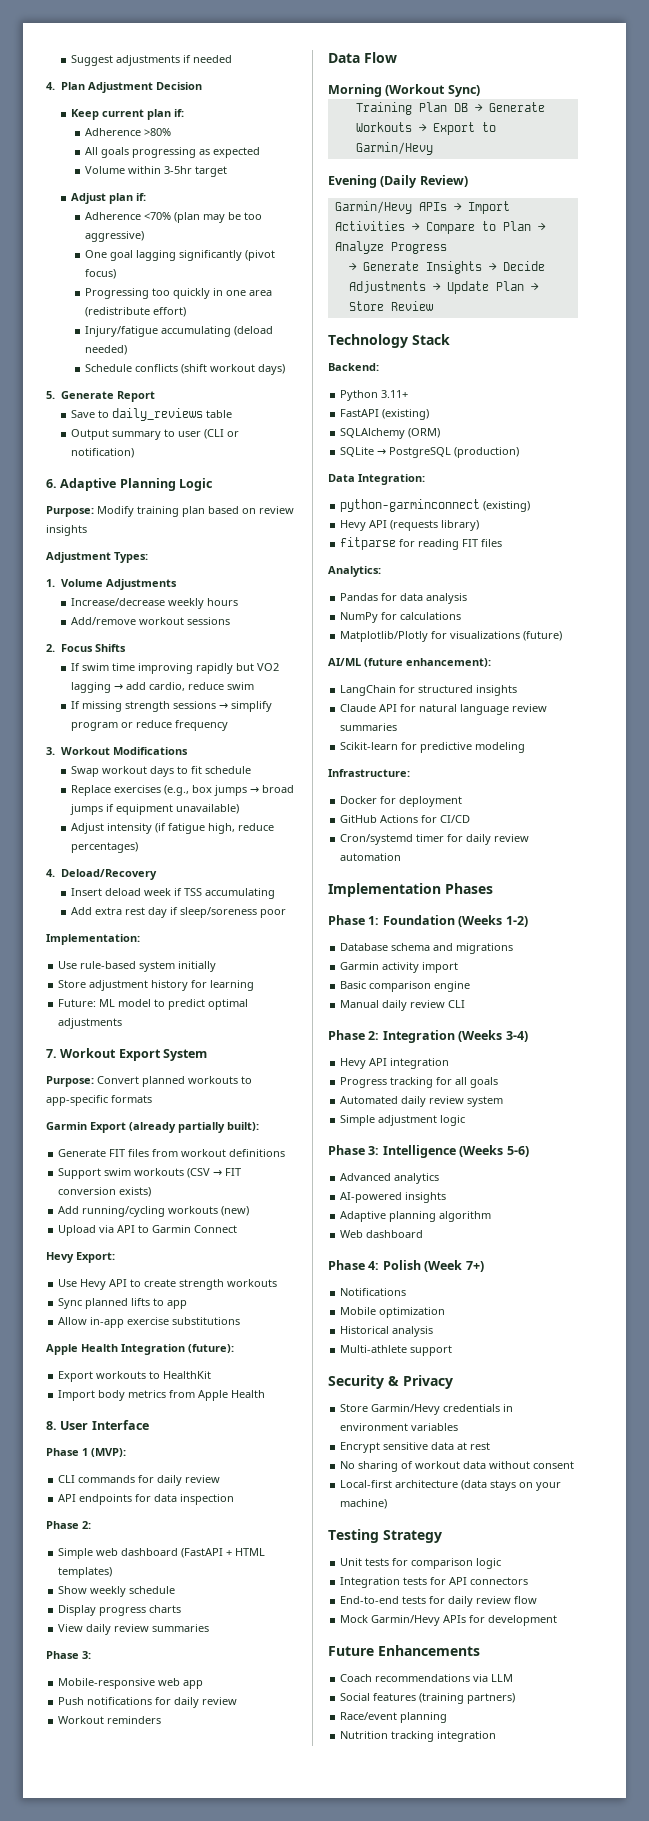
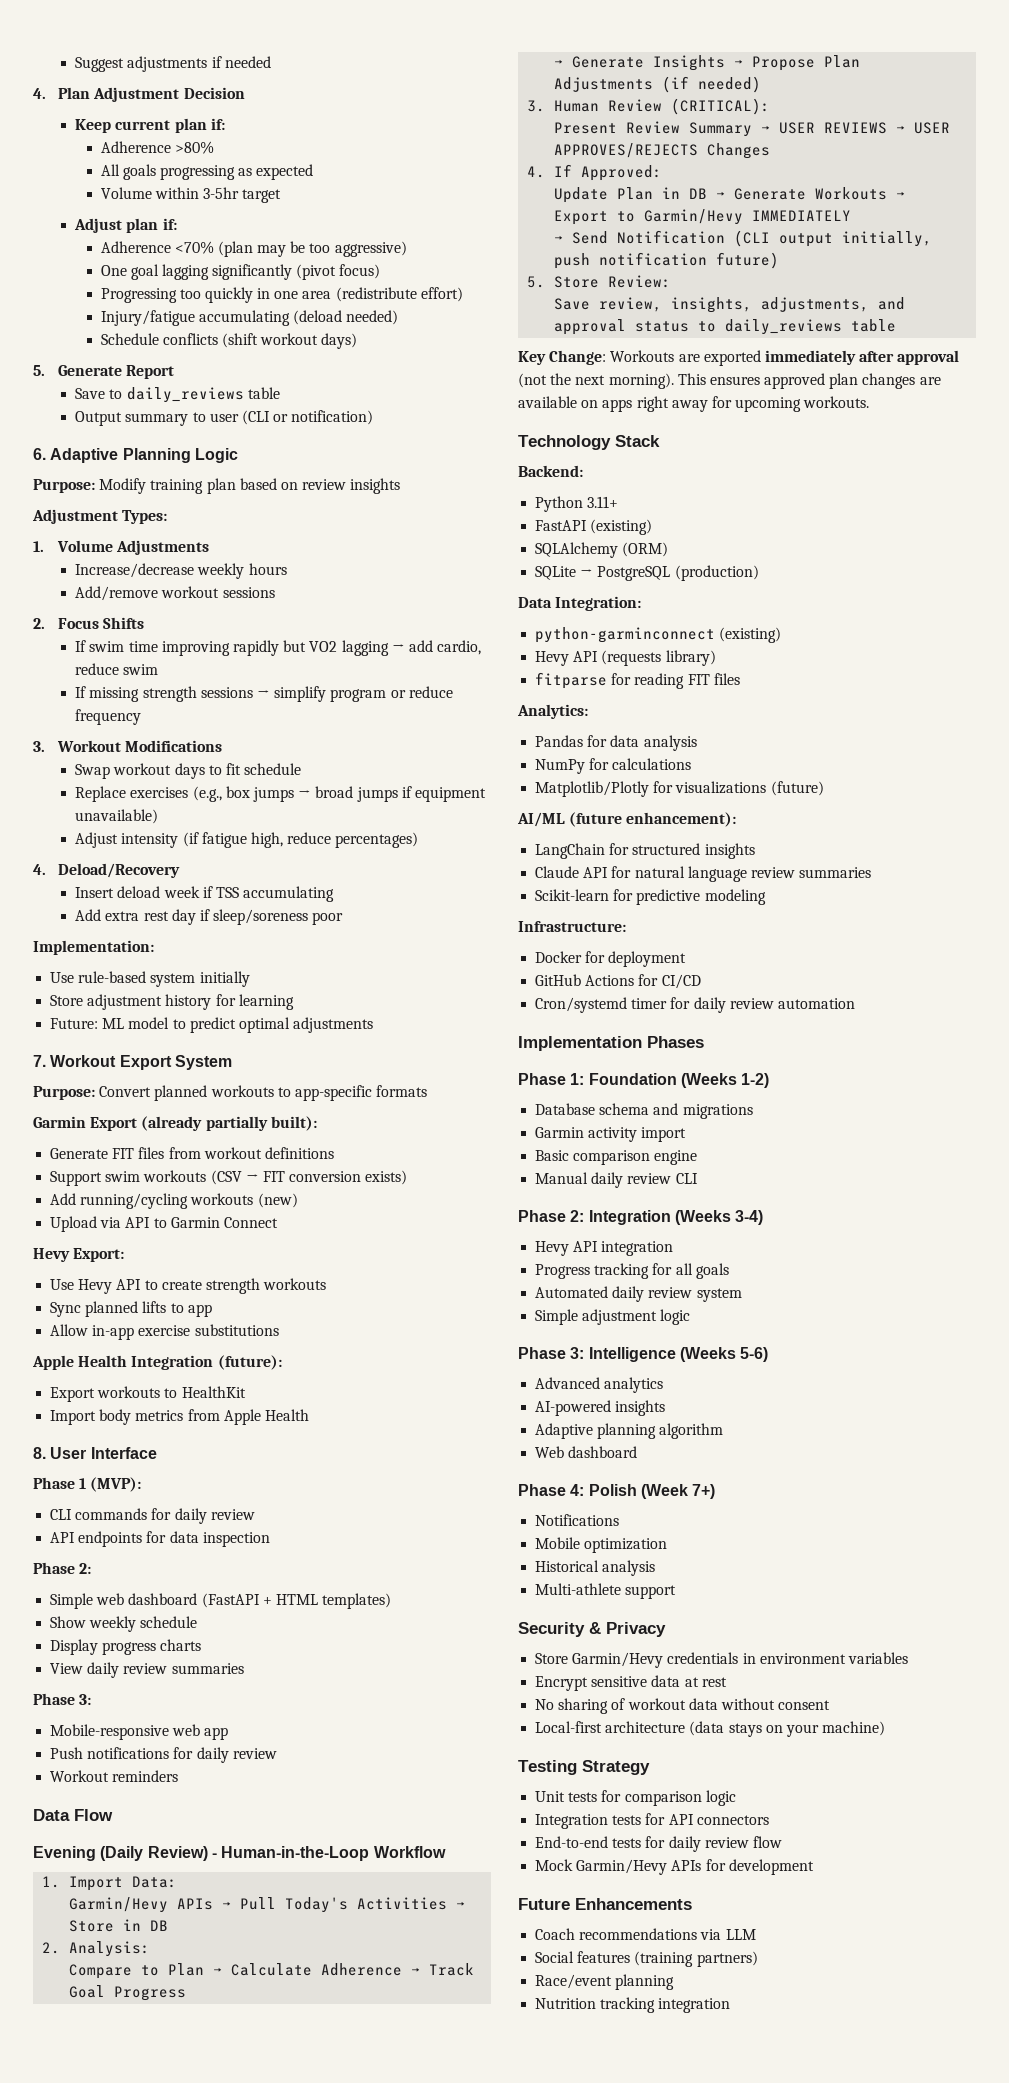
[328,84,480,97] [355,102,447,115] Morning (Workout Sync) // Training Plan -> [33,1846,446,1861] [42,1876,178,1891] [69,1897,466,1913] [69,1919,169,1932] [42,1941,151,1957] [69,1963,475,1979] [69,1985,187,2001] [554,55,861,71] [554,76,762,93] [527,98,771,115] [554,121,951,137] [554,143,771,159] [527,164,663,181] [554,187,681,203] Evening (Daily Review) - Human-in-the-Loop Workflow // 1. Import Data: // Garmin/Hevy APIs → Pull Today's Activities → Store in DB // 2. Analysis: // Compare to Plan → Calculate Adherence → Track Goal Progress // → Generate Insights → Propose Plan Adjustments (if needed) // 3. Human Review (CRITICAL): // Present Review Summary → USER REVIEWS → USER APPROVES/REJECTS Changes // 4. If Approved: // Update Plan in
[328,175,468,188] [334,201,510,214] [334,221,546,234] [334,241,447,254] [348,261,545,274] [348,281,539,294] [348,301,433,311] // Evening (Daily Review) // Garmin/Hevy APIs → Import Activities → Compare to Plan → Analyze Progress // → Generate Insights → Decide Adjustments → Update Plan → Store Review -> [752,210,852,221] [554,230,933,247] [554,252,780,269] [527,275,672,288] [554,297,906,313] [554,319,897,335] [518,350,960,366] [518,373,941,389] [518,396,870,412] IMMEDIATELY // → Send Notification (CLI output initially, push notification future) // 5. Store Review: // Save review, insights, adjustments, and approval status to daily_reviews table // Key Change: Workouts are exported immediately after approval (not the next morning). This ensures approved plan changes are available on apps right away for upcoming workouts.

